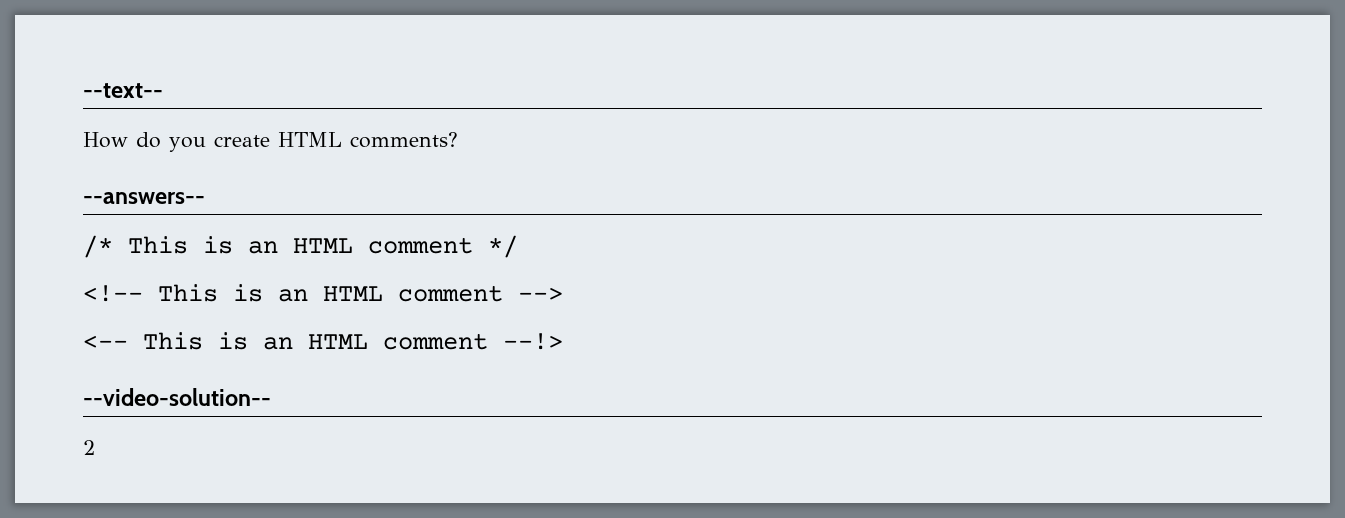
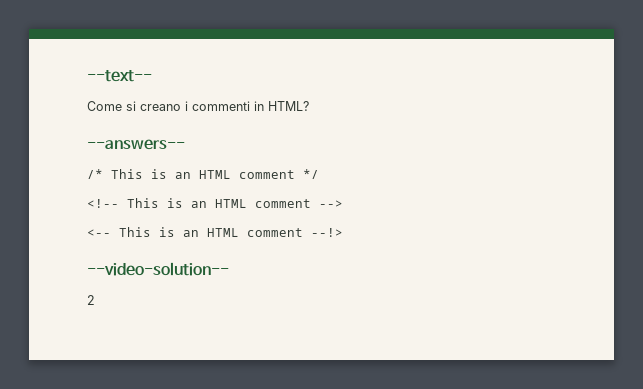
[83,132,458,152] How do you create HTML comments? -> [87,101,309,111] Come si creano i commenti in HTML?

